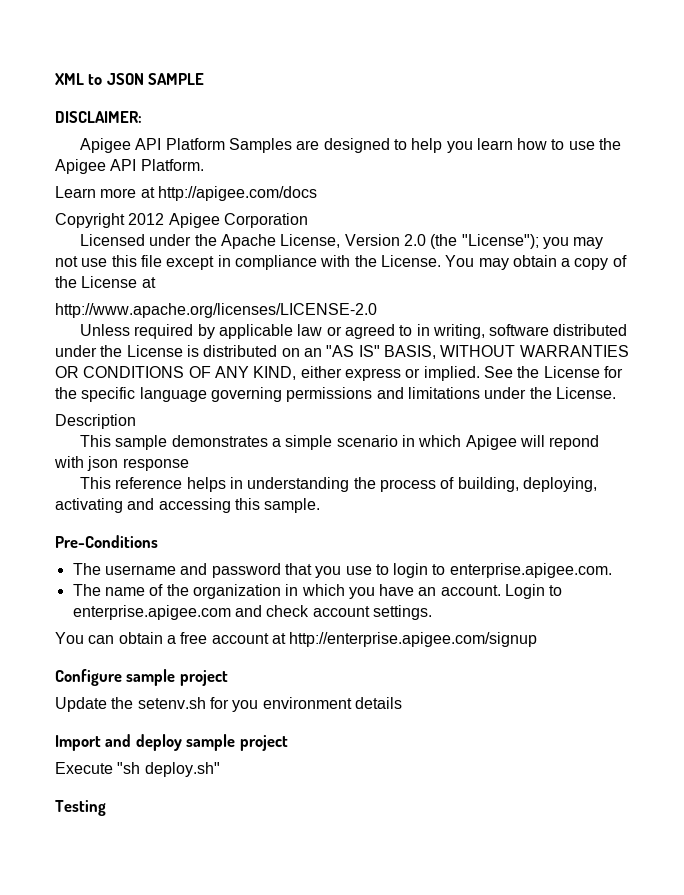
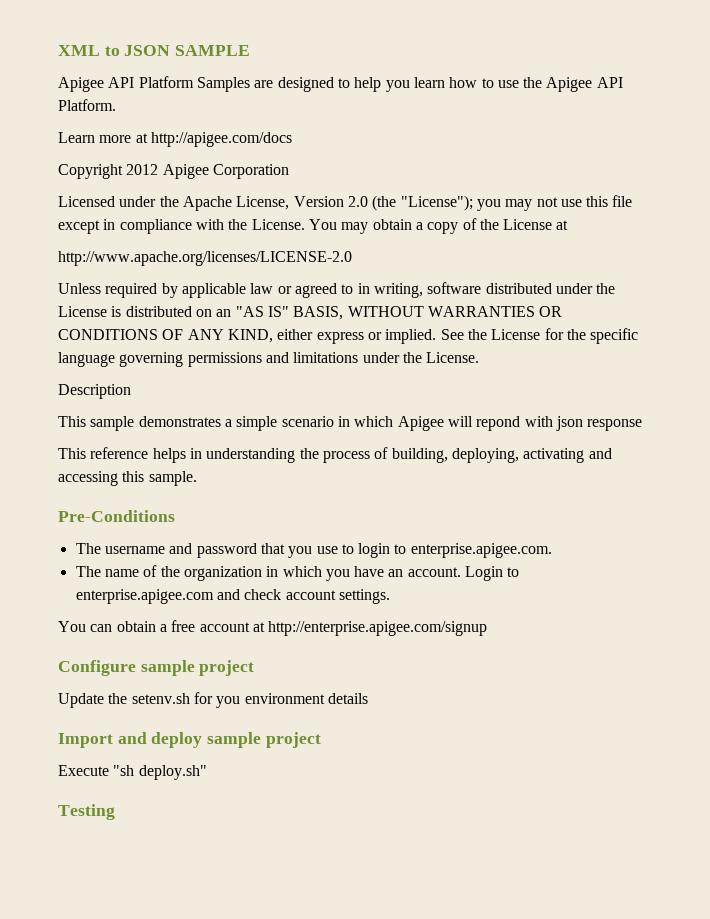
[55,111,142,123] // DISCLAIMER: -> (251, 50) none

